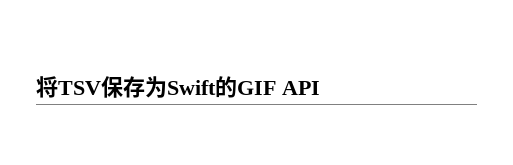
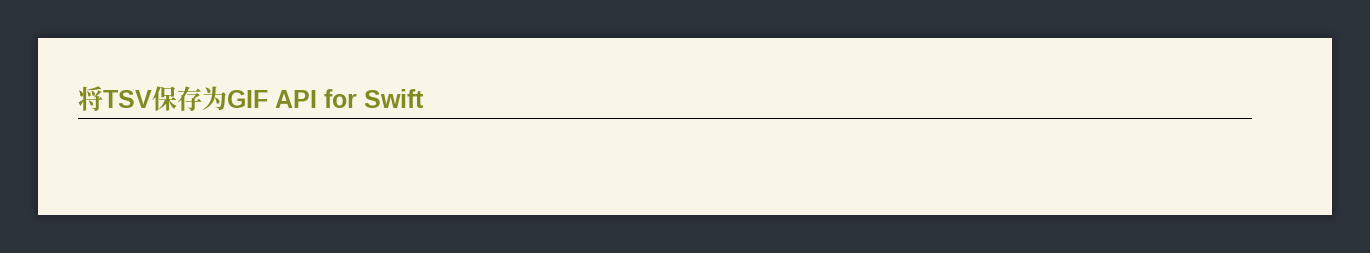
[167,76,237,98] Swift的 -> (227, 98) none
(320, 88) none -> [324,89,424,108] for Swift

